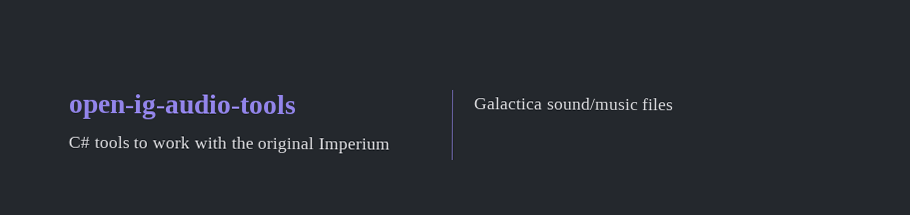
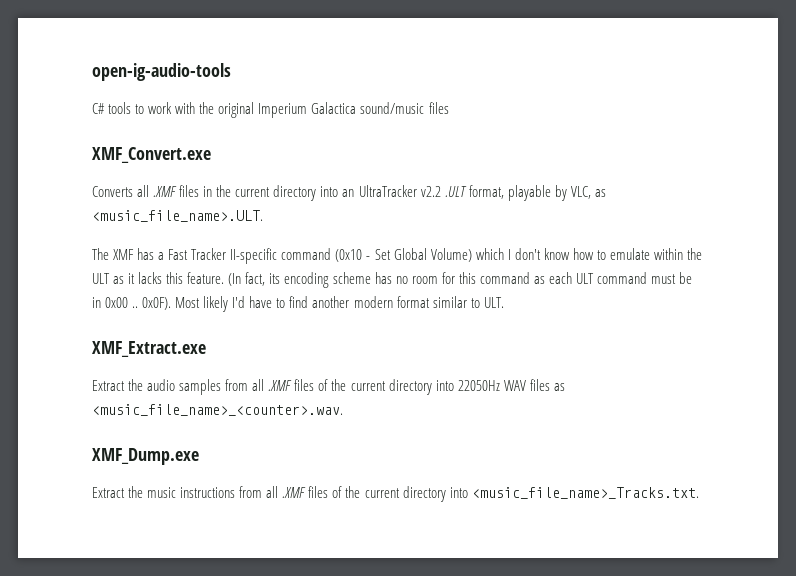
(675, 104) none -> [92,147,211,163] [92,185,606,201] [92,210,263,222] [92,248,703,264] [92,272,693,288] [92,296,504,312] [92,341,206,357] [92,379,565,395] [92,404,343,416] [92,448,199,465] [92,486,699,502] // XMF_Convert.exe // Converts all .XMF files in the current directory into an UltraTracker v2.2 .ULT format, playable by VLC, as <music_file_name>.ULT. // The XMF has a Fast Tracker II-specific command (0x10 - Set Global Volume) which I don't know how to emulate within the ULT as it lacks this feature. (In fact, its encoding scheme has no room for this command as each ULT command must be in 0x00 .. 0x0F). Most likely I'd have to find another modern format similar to ULT. // XMF_Extract.exe // Extract the audio samples from all .XMF files of the current directory into 22050Hz WAV files as <music_file_name>_<counter>.wav. // XMF_Dump.exe // Extract the music instructions from all .XMF files of the current directory into <music_file_name>_Tracks.txt.

